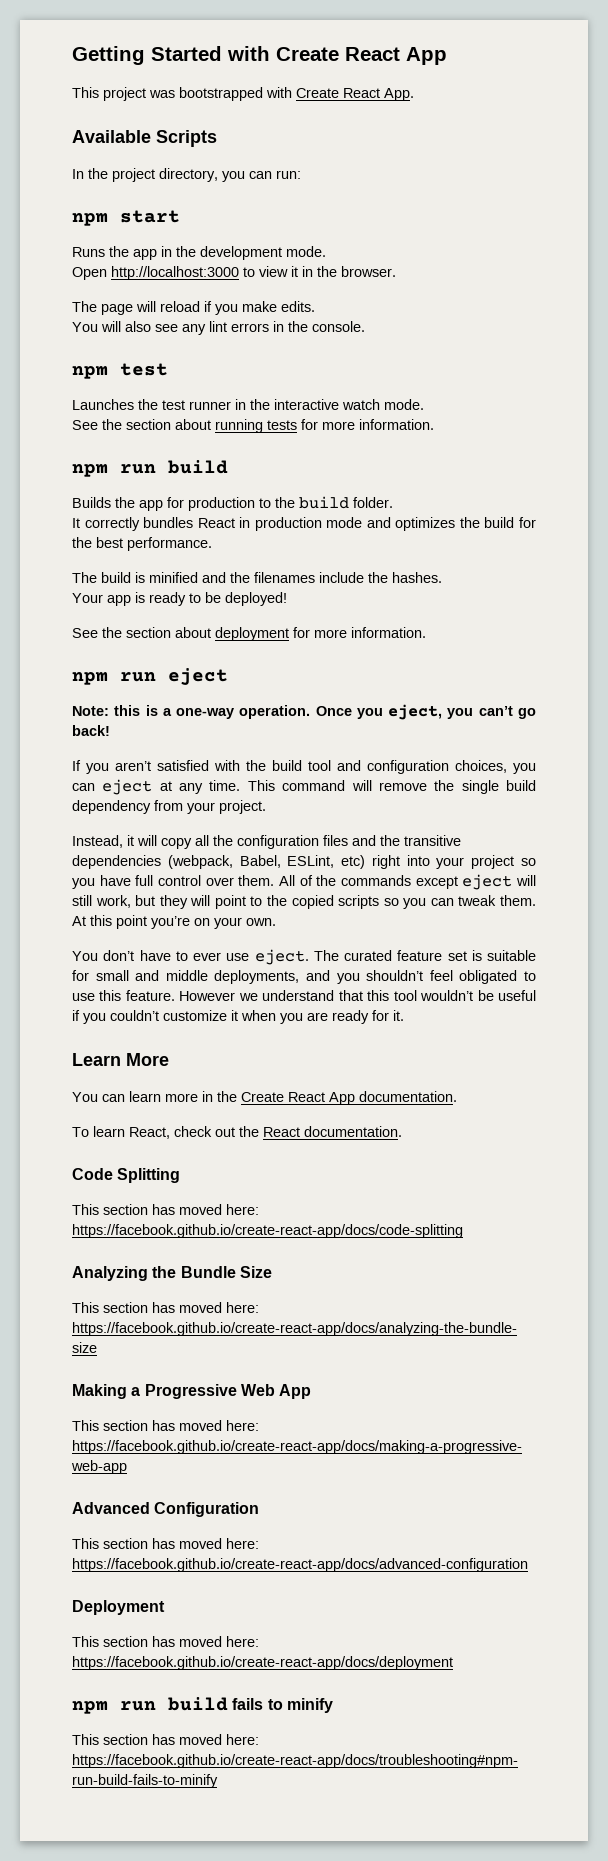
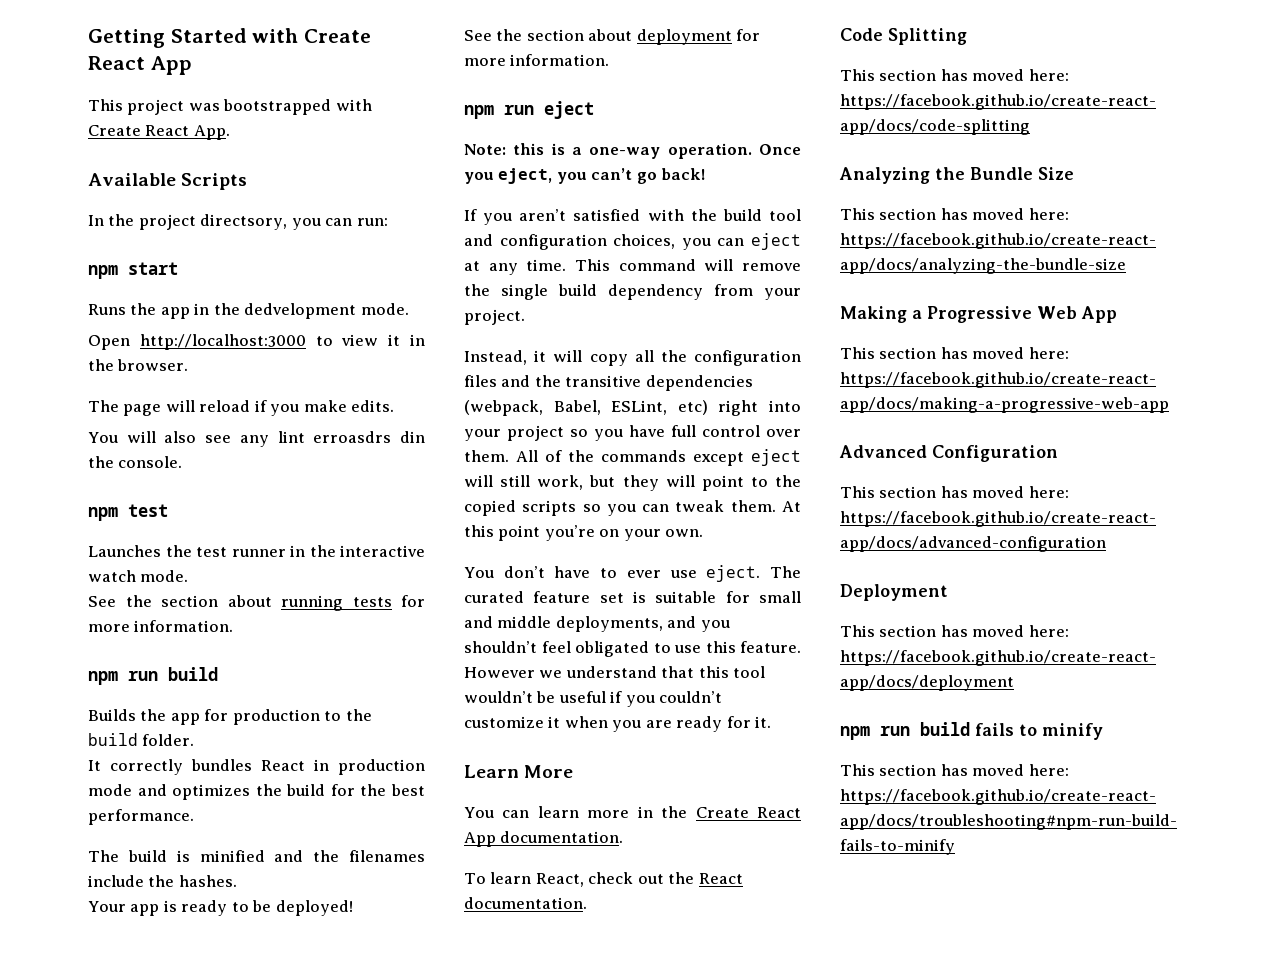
[159,168,218,182] directory, -> [200,214,288,230] directsory,
[200,246,282,260] development -> [244,303,357,319] dedvelopment
[231,321,284,332] errors in -> [313,431,425,443] erroasdrs din

